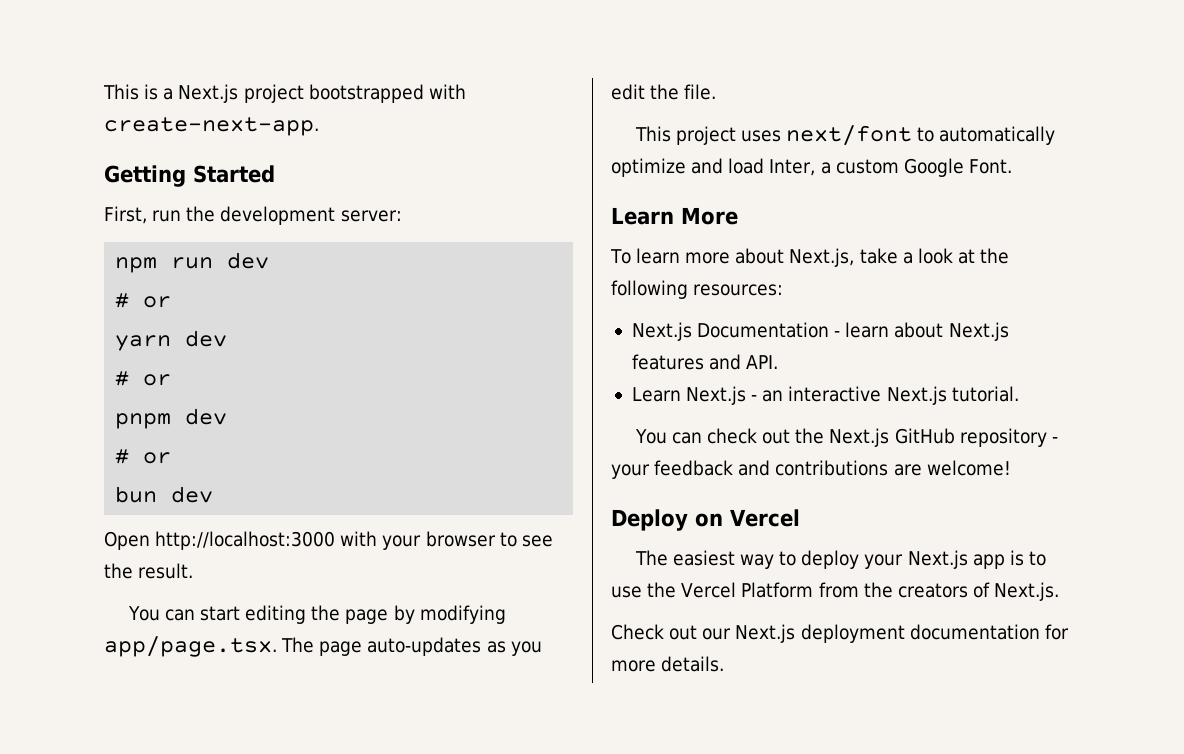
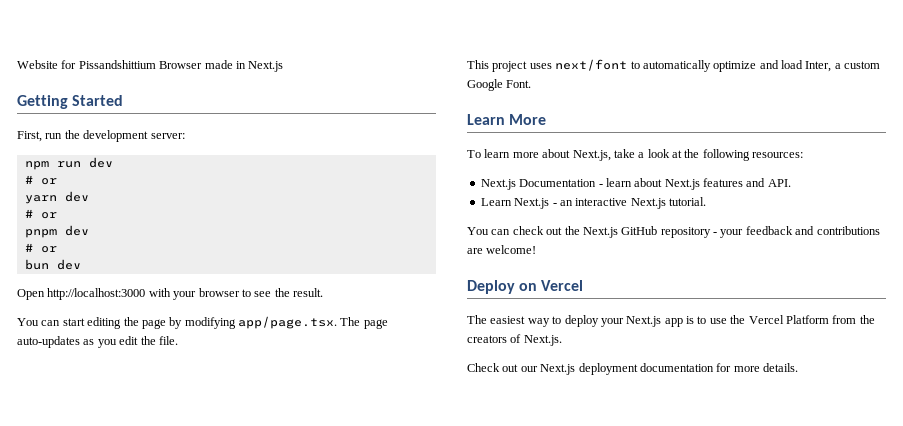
[103,84,466,103] [104,117,319,136] This is a Next.js project bootstrapped with create-next-app. -> [17,60,284,72] Website for Pissandshittium Browser made in Next.js

